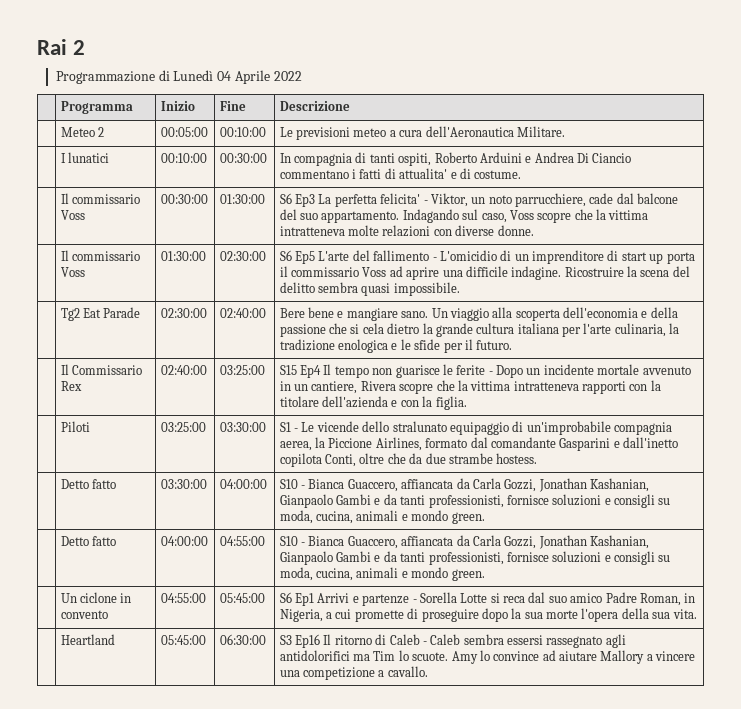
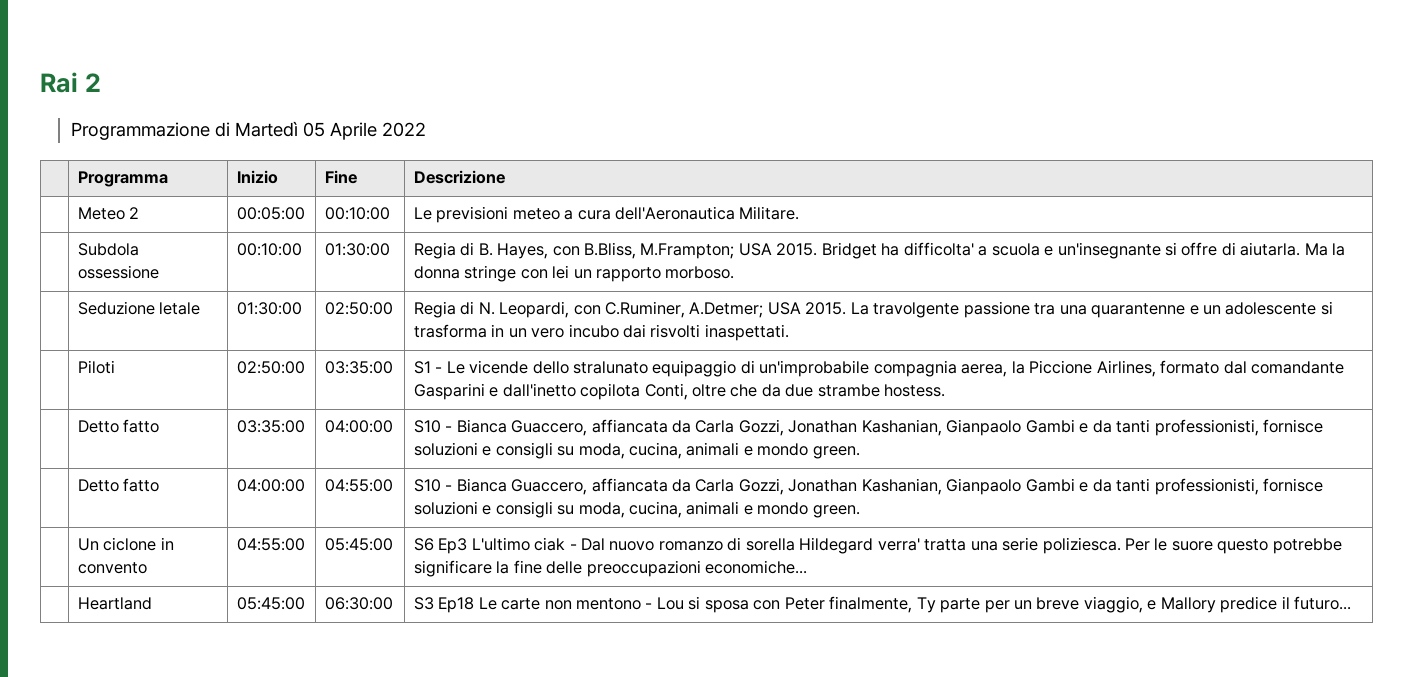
[173,70,232,81] Lunedì 04 -> [234,121,325,137] Martedì 05
[60,152,110,163] [160,153,207,163] [219,153,267,163] [279,152,632,166] [279,168,522,179] [60,193,141,204] [60,210,85,220] [160,194,208,204] [219,194,265,204] [279,193,679,207] [279,209,649,223] [279,225,534,237] [60,250,141,261] [60,267,85,277] [160,251,206,261] [219,251,266,261] [279,250,695,264] [279,266,690,280] [279,282,460,296] [60,307,141,321] [160,308,207,318] [219,308,266,318] [279,307,678,321] [279,323,680,337] [279,339,513,353] [60,364,143,375] [60,381,82,391] [160,365,207,375] [219,365,265,375] [279,364,691,378] [279,380,661,394] [279,396,467,410] I lunatici | 00:10:00 | 00:30:00 | In compagnia di tanti ospiti, Roberto Arduini e Andrea Di Ciancio commentano i fatti di attualita' e di costume. // | Il commissario Voss | 00:30:00 | 01:30:00 | S6 Ep3 La perfetta felicita' - Viktor, un noto parrucchiere, cade dal balcone del suo appartamento. Indagando sul caso, Voss scopre che la vittima intratteneva molte relazioni con diverse donne. // | Il commissario Voss | 01:30:00 | 02:30:00 | S6 Ep5 L'arte del fallimento - L'omicidio di un imprenditore di start up porta il commissario Voss ad aprire una difficile indagine. Ricostruire la scena del delitto sembra quasi impossibile. // | Tg2 Eat Parade | 02:30:00 | 02:40:00 | Bere bene e mangiare sano. Un viaggio alla scoperta dell'economia e della passione che si cela dietro la grande cultura italiana per l'arte culinaria, la tradizione enologica e le sfide per il futuro. // | Il Commissario Rex | 02:40:00 | 03:25:00 | S15 Ep4 Il tempo non guarisce le ferite - Dopo un incidente mortale avvenuto in un cantiere, Rivera scopre che la vittima intratteneva rapporti con la titolare dell'azienda e con la figlia. -> [77,243,139,256] [77,265,159,279] [236,243,302,256] [324,243,390,256] [413,242,1346,259] [413,265,735,282] [77,301,201,315] [236,302,302,315] [324,302,393,315] [413,301,1333,318] [413,324,789,341] Subdola ossessione | 00:10:00 | 01:30:00 | Regia di B. Hayes, con B.Bliss, M.Frampton; USA 2015. Bridget ha difficolta' a scuola e un'insegnante si offre di aiutarla. Ma la donna stringe con lei un rapporto morboso. // | Seduzione letale | 01:30:00 | 02:50:00 | Regia di N. Leopardi, con C.Ruminer, A.Detmer; USA 2015. La travolgente passione tra una quarantenne e un adolescente si trasforma in un vero incubo dai risvolti inaspettati.
[160,422,206,432] [219,422,266,432] 03:25:00 | 03:30:00 -> [236,361,305,374] [324,361,393,374] 02:50:00 | 03:35:00
[160,479,207,489] 03:30:00 -> [236,420,305,433] 03:35:00
[295,592,696,606] [279,608,697,622] [60,634,115,645] [160,635,206,645] [219,634,266,645] [279,634,626,648] [279,650,696,664] [279,666,428,680] Ep1 Arrivi e partenze - Sorella Lotte si reca dal suo amico Padre Roman, in Nigeria, a cui promette di proseguire dopo la sua morte l'opera della sua vita. // | Heartland | 05:45:00 | 06:30:00 | S3 Ep16 Il ritorno di Caleb - Caleb sembra essersi rassegnato agli antidolorifici ma Tim lo scuote. Amy lo convince ad aiutare Mallory a vincere una competizione a cavallo. -> [438,537,1342,554] [413,560,808,577] [77,597,152,610] [236,597,305,610] [324,597,393,610] [413,596,1352,613] Ep3 L'ultimo ciak - Dal nuovo romanzo di sorella Hildegard verra' tratta una serie poliziesca. Per le suore questo potrebbe significare la fine delle preoccupazioni economiche... // | Heartland | 05:45:00 | 06:30:00 | S3 Ep18 Le carte non mentono - Lou si sposa con Peter finalmente, Ty parte per un breve viaggio, e Mallory predice il futuro...

